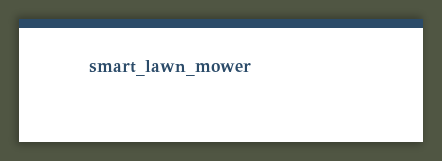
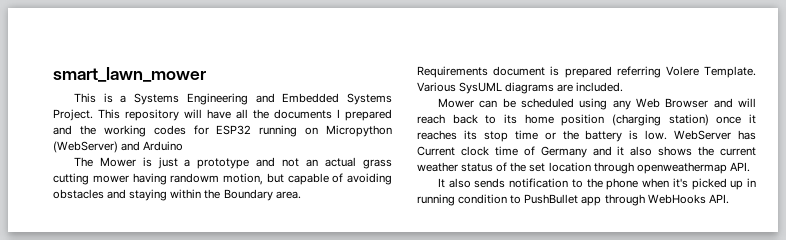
(251, 68) none -> [73,93,392,105] [53,109,392,121] [53,125,392,137] [53,141,184,153] [73,157,392,169] [53,173,392,185] [53,189,301,201] [417,66,756,78] [417,82,624,94] [437,98,756,110] [417,114,756,126] [417,130,756,142] [417,146,756,158] [417,162,750,174] [437,178,756,190] [417,194,729,206] // This is a Systems Engineering and Embedded Systems Project. This repository will have all the documents I prepared and the working codes for ESP32 running on Micropython (WebServer) and Arduino // The Mower is just a prototype and not an actual grass cutting mower having randowm motion, but capable of avoiding obstacles and staying within the Boundary area. // Requirements document is prepared referring Volere Template. Various SysUML diagrams are included. // Mower can be scheduled using any Web Browser and will reach back to its home position (charging station) once it reaches its stop time or the battery is low. WebServer has Current clock time of Germany and it also shows the current weather status of the set location through openweathermap API. // It also sends notification to the phone when it's picked up in running condition to PushBullet app through WebHooks API.

